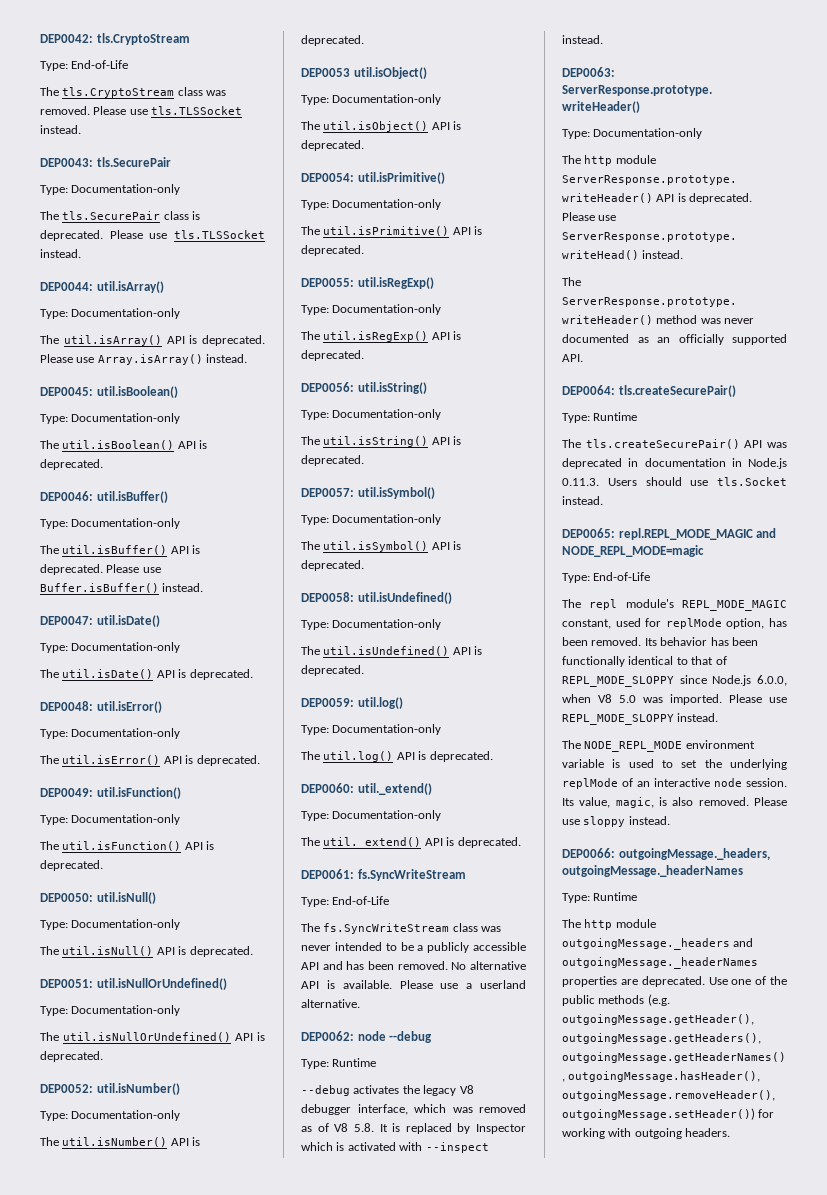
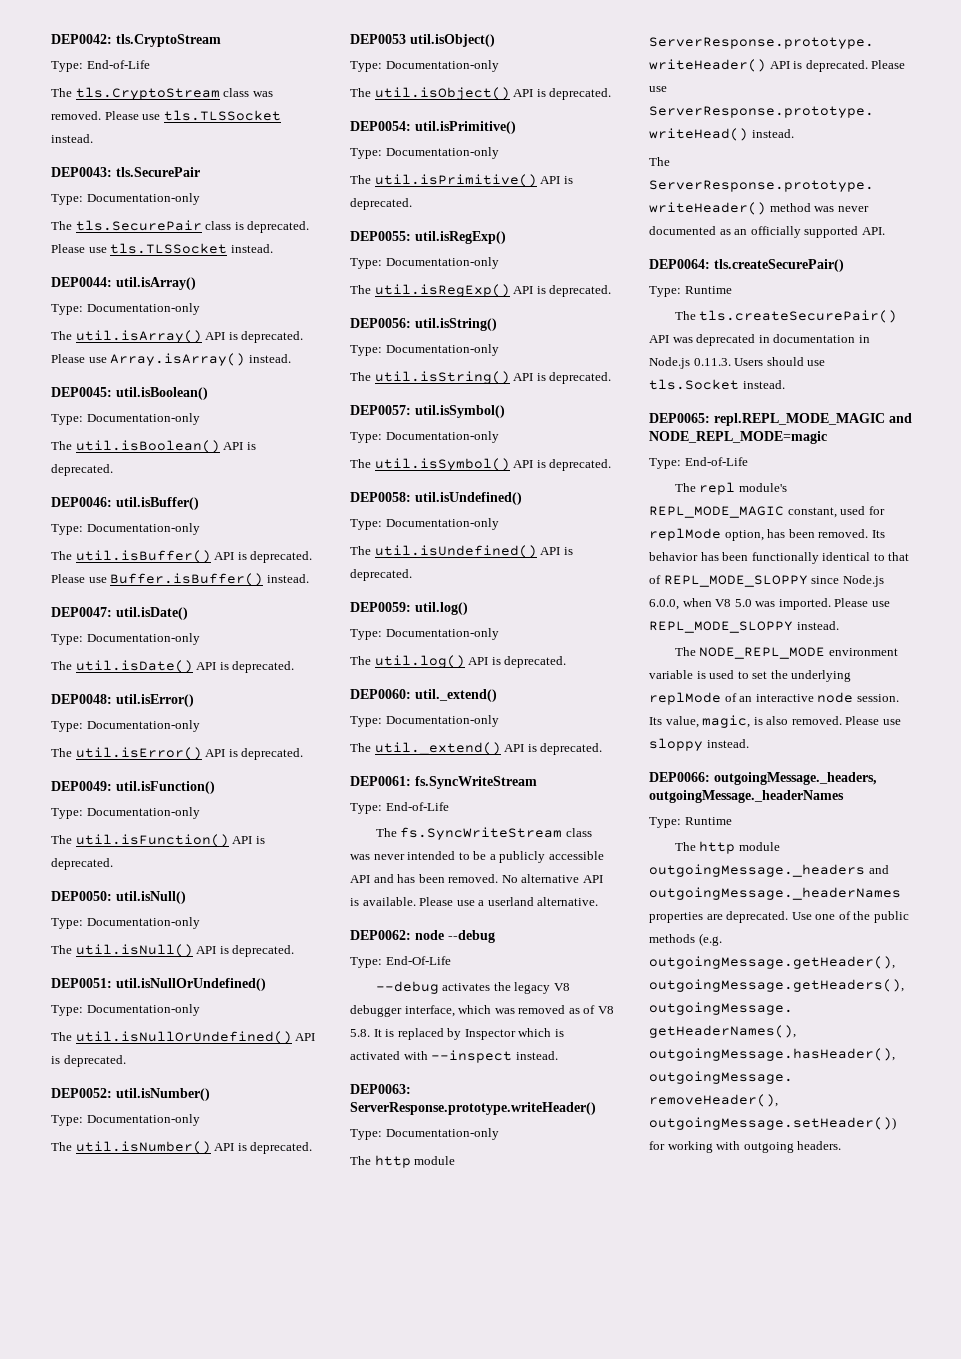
[332,1058,377,1067] Runtime -> [385,956,451,965] End-Of-Life

